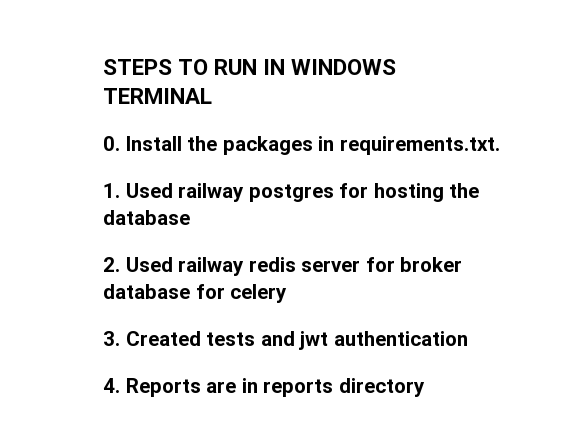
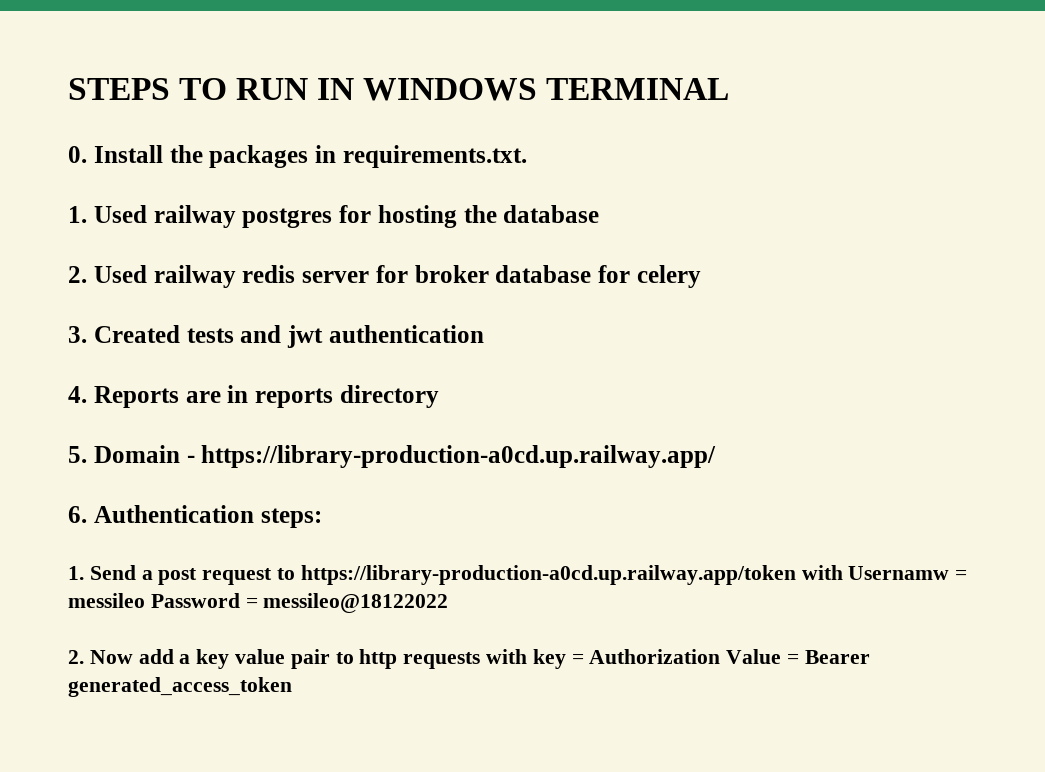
(425, 387) none -> [68,445,717,468] [68,505,322,528] [68,565,968,585] [68,593,449,613] [68,649,870,669] [68,677,292,697] // 5. Domain - https://library-production-a0cd.up.railway.app/ // 6. Authentication steps: // 1. Send a post request to https://library-production-a0cd.up.railway.app/token with Usernamw = messileo Password = messileo@18122022 // 2. Now add a key value pair to http requests with key = Authorization Value = Bearer generated_access_token

